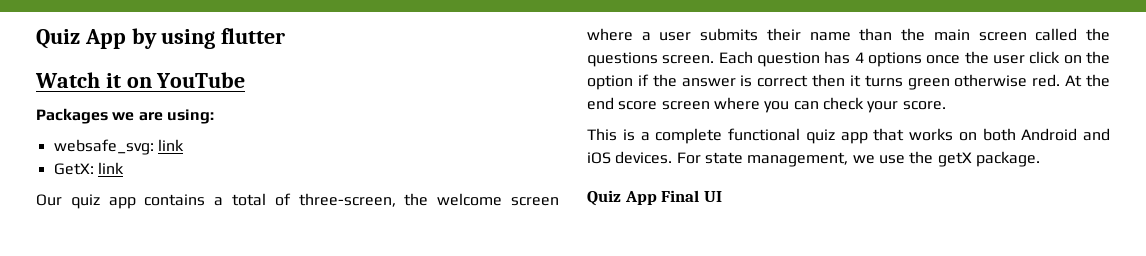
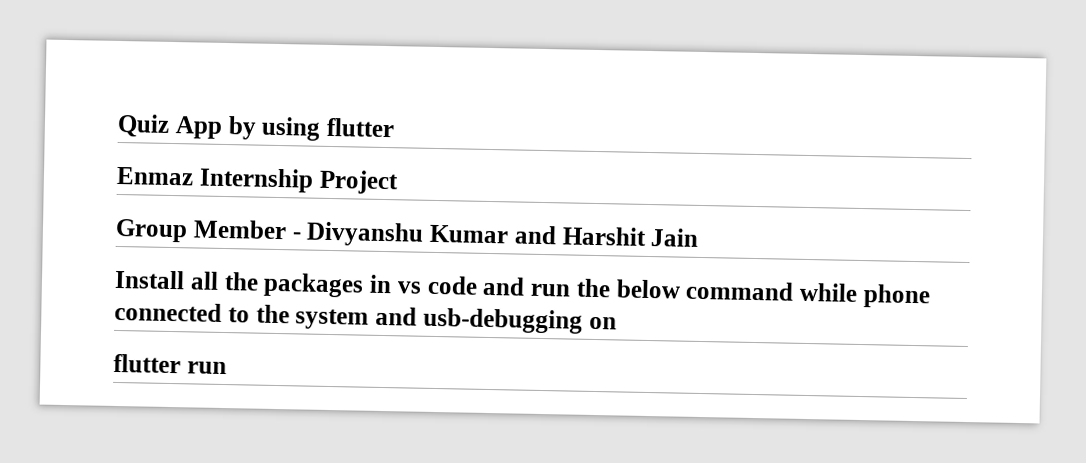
[35,72,246,88] [36,108,214,124] [53,139,184,155] [53,162,124,175] [36,193,559,209] [587,28,1110,41] [587,51,1110,67] [587,74,1111,90] [587,97,946,113] [587,128,1110,144] [587,151,1040,167] [587,190,722,206] Watch it on YouTube // Packages we are using: // websafe_svg: link // GetX: link // Our quiz app contains a total of three-screen, the welcome screen where a user submits their name than the main screen called the questions screen. Each question has 4 options once the user click on the option if the answer is correct then it turns green otherwise red. At the end score screen where you can check your score. // This is a complete functional quiz app that works on both Android and iOS devices. For state management, we use the getX package. // Quiz App Final UI -> [116,166,399,195] [115,218,700,247] [114,269,931,309] [114,301,617,334] [113,353,227,375] Enmaz Internship Project // Group Member - Divyanshu Kumar and Harshit Jain // Install all the packages in vs code and run the below command while phone connected to the system and usb-debugging on // flutter run

